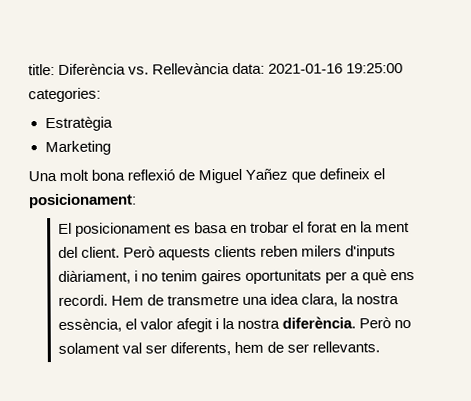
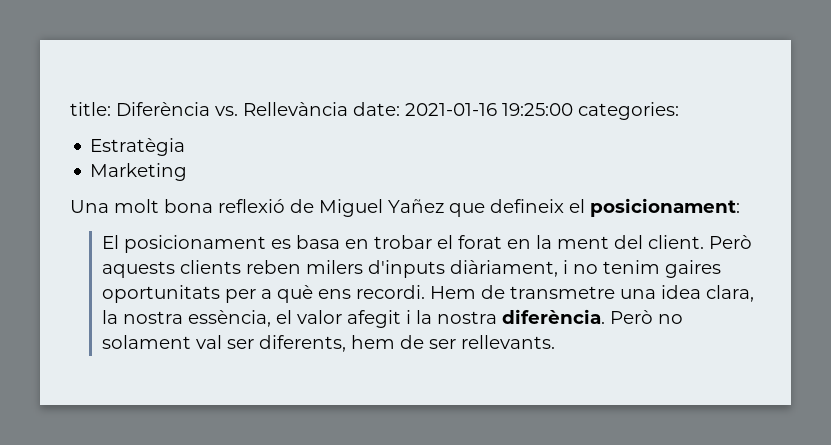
[232,62,266,75] data: -> [353,102,400,116] date:

